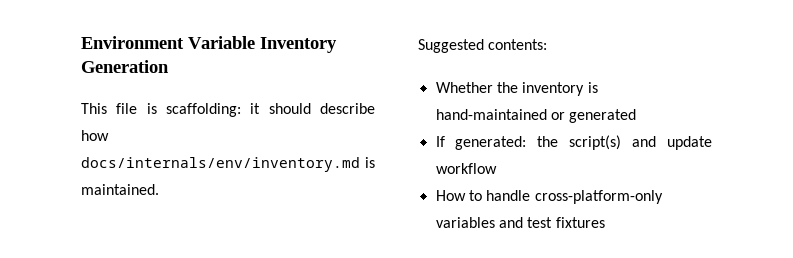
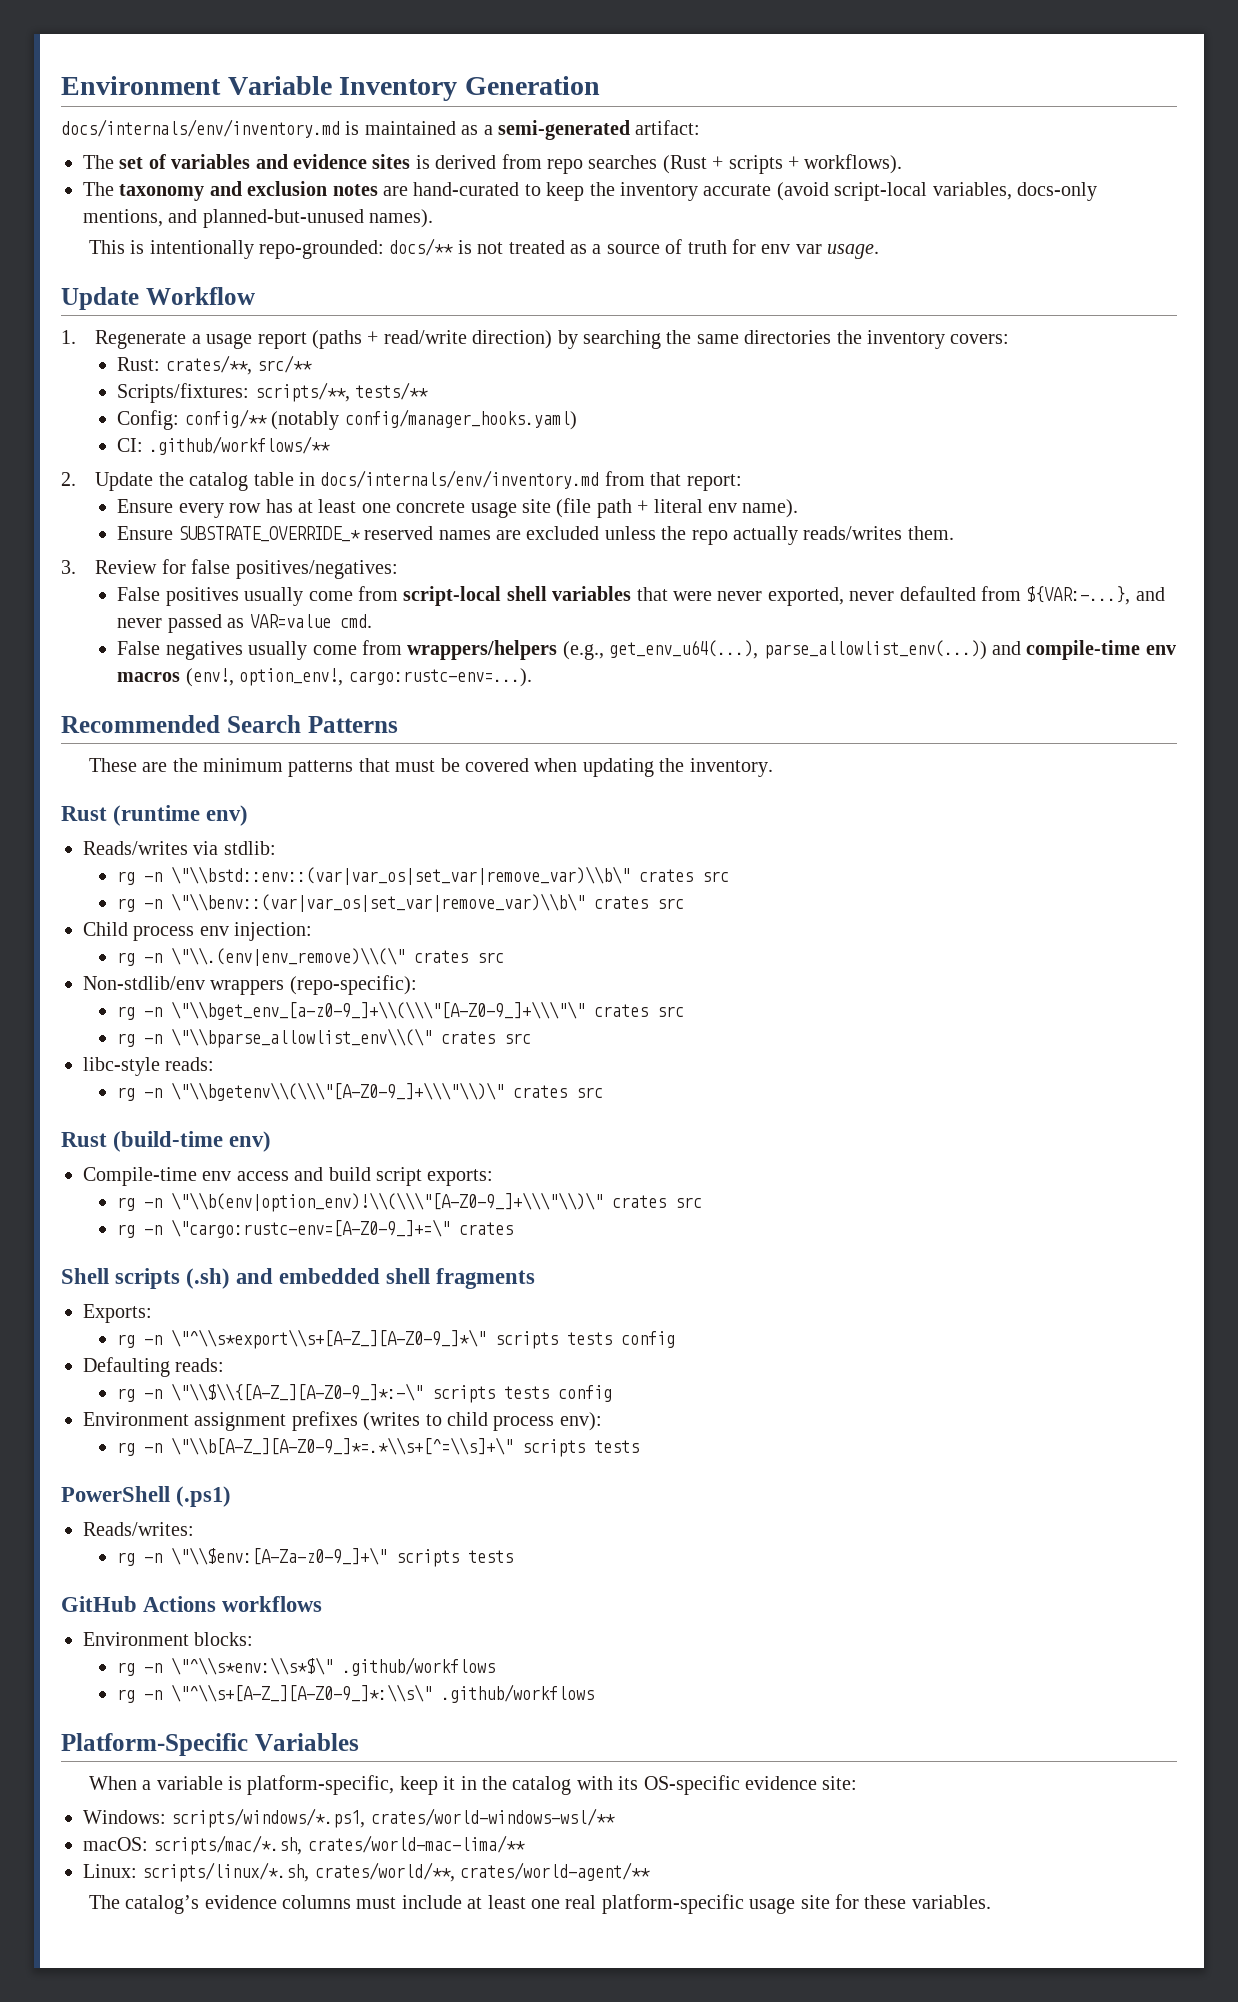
[81,103,375,117] [81,130,109,141] [81,157,375,172] [81,184,159,195] [418,39,548,53] [435,82,598,96] [435,109,637,123] [435,135,712,150] [435,163,497,174] [435,190,663,204] [435,217,605,228] This file is scaffolding: it should describe how docs/internals/env/inventory.md is maintained. // Suggested contents: // Whether the inventory is hand-maintained or generated // If generated: the script(s) and update workflow // How to handle cross-platform-only variables and test fixtures -> [61,119,701,140] [83,154,903,174] [83,181,1097,201] [83,209,434,228] [88,238,880,259] [61,287,255,310] [61,330,1010,349] [117,355,313,375] [117,382,429,403] [117,409,577,430] [117,436,330,455] [61,470,742,491] [117,498,799,518] [117,526,954,545] [61,559,398,579] [117,586,1165,606] [117,614,372,633] [117,640,1176,660] [117,668,532,687] [61,715,398,733] [88,758,773,777] [61,805,249,826] [83,841,276,855] [117,866,730,885] [117,893,685,912] [83,922,313,941] [117,947,505,966] [83,975,417,995] [117,1001,685,1020] [117,1028,532,1048] [83,1057,215,1076] [117,1082,604,1101] [61,1131,272,1152] [83,1167,494,1186] [117,1192,703,1212] [117,1219,514,1238] [61,1268,536,1289] [83,1304,152,1323] [117,1329,676,1349] [83,1357,225,1377] [117,1383,613,1403] [83,1411,602,1431] [117,1437,640,1457] [61,1486,232,1507] [83,1522,194,1536] [117,1547,514,1567] [61,1596,323,1612] [83,1632,254,1646] [117,1657,496,1676] [117,1684,595,1703] [61,1733,359,1756] [88,1775,858,1795] [83,1808,615,1828] [83,1835,525,1855] [83,1862,651,1882] [88,1894,991,1914] docs/internals/env/inventory.md is maintained as a semi-generated artifact: // The set of variables and evidence sites is derived from repo searches (Rust + scripts + workflows). // The taxonomy and exclusion notes are hand-curated to keep the inventory accurate (avoid script-local variables, docs-only mentions, and planned-but-unused names). // This is intentionally repo-grounded: docs/** is not treated as a source of truth for env var usage. // Update Workflow // 1. Regenerate a usage report (paths + read/write direction) by searching the same directories the inventory covers: // Rust: crates/**, src/** // Scripts/fixtures: scripts/**, tests/** // Config: config/** (notably config/manager_hooks.yaml) // CI: .github/workflows/** // 2. Update the catalog table in docs/internals/env/inventory.md from that report: // Ensure every row has at least one concrete usage site (file path + literal env name). // Ensure SUBSTRATE_OVERRIDE_* reserved names are excluded unless the repo actually reads/writes them. // 3. Review for false positives/negatives: // False positives usually come from script-local shell variables that were never exported, never defaulted from ${VAR:-...}, and never passed as VAR=value cmd. // False negatives usually come from wrappers/helpers (e.g., get_env_u64(...), parse_allowlist_env(...)) and compile-time env macros (env!, option_env!, cargo:rustc-env=...). // Recommended Search Patterns // These are the minimum patterns that must be covered when updating the inventory. // Rust (runtime env) // Reads/writes via stdlib: // rg -n \"\\bstd::env::(var|var_os|set_var|remove_var)\\b\" crates src // rg -n \"\\benv::(var|var_os|set_var|remove_var)\\b\" crates src // Child process env injection: // rg -n \"\\.(env|env_remove)\\(\" crates src // Non-stdlib/env wrappers (repo-specific): // rg -n \"\\bget_env_[a-z0-9_]+\\(\\\"[A-Z0-9_]+\\\"\" crates src // rg -n \"\\bparse_allowlist_env\\(\" crates src // libc-style reads: // rg -n \"\\bgetenv\\(\\\"[A-Z0-9_]+\\\"\\)\" crates src // Rust (build-time env) // Compile-time env access and build script exports: // rg -n \"\\b(env|option_env)!\\(\\\"[A-Z0-9_]+\\\"\\)\" crates src // rg -n \"cargo:rustc-env=[A-Z0-9_]+=\" crates // Shell scripts (.sh) and embedded shell fragments // Exports: // rg -n \"^\\s*export\\s+[A-Z_][A-Z0-9_]*\" scripts tests config // Defaulting reads: // rg -n \"\\$\\{[A-Z_][A-Z0-9_]*:-\" scripts tests config // Environment assignment prefixes (writes to child process env): // rg -n \"\\b[A-Z_][A-Z0-9_]*=.*\\s+[^=\\s]+\" scripts tests // PowerShell (.ps1) // Reads/writes: // rg -n \"\\$env:[A-Za-z0-9_]+\" scripts tests // GitHub Actions workflows // Environment blocks: // rg -n \"^\\s*env:\\s*$\" .github/workflows // rg -n \"^\\s+[A-Z_][A-Z0-9_]*:\\s\" .github/workflows // Platform-Specific Variables // When a variable is platform-specific, keep it in the catalog with its OS-specific evidence site: // Windows: scripts/windows/*.ps1, crates/world-windows-wsl/** // macOS: scripts/mac/*.sh, crates/world-mac-lima/** // Linux: scripts/linux/*.sh, crates/world/**, crates/world-agent/** // The catalog’s evidence columns must include at least one real platform-specific usage site for these variables.

